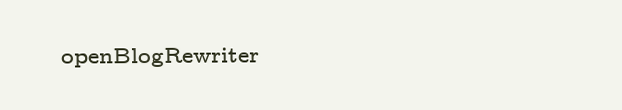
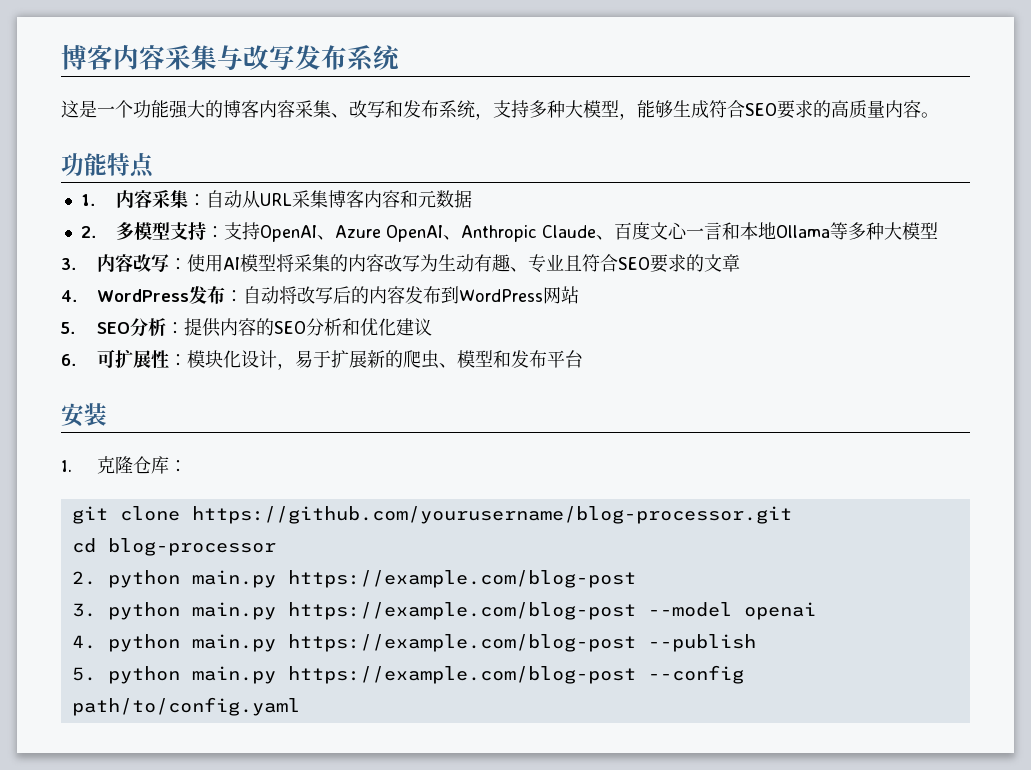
[60,47,260,68] openBlogRewriter -> [61,44,400,71] [61,100,939,120] [61,153,154,178] [80,190,473,208] [80,222,939,242] [61,254,740,273] [61,286,579,304] [61,318,432,337] [61,349,583,370] [61,403,107,427] [61,456,187,474] [71,506,792,524] [71,538,276,556] [71,570,636,588] [71,602,816,620] [71,634,756,652] [71,665,744,684] [71,697,300,716] 博客内容采集与改写发布系统 // 这是一个功能强大的博客内容采集、改写和发布系统，支持多种大模型，能够生成符合SEO要求的高质量内容。 // 功能特点 // 1.内容采集：自动从URL采集博客内容和元数据 // 2.多模型支持：支持OpenAI、Azure OpenAI、Anthropic Claude、百度文心一言和本地Ollama等多种大模型 // 3.内容改写：使用AI模型将采集的内容改写为生动有趣、专业且符合SEO要求的文章 // 4. WordPress发布：自动将改写后的内容发布到WordPress网站 // 5. SEO分析：提供内容的SEO分析和优化建议 // 6.可扩展性：模块化设计，易于扩展新的爬虫、模型和发布平台 // 安装 // 1.克隆仓库： // git clone https://github.com/yourusername/blog-processor.git // cd blog-processor // 2. python main.py https://example.com/blog-post // 3. python main.py https://example.com/blog-post --model openai // 4. python main.py https://example.com/blog-post --publish // 5. python main.py https://example.com/blog-post --config path/to/config.yaml

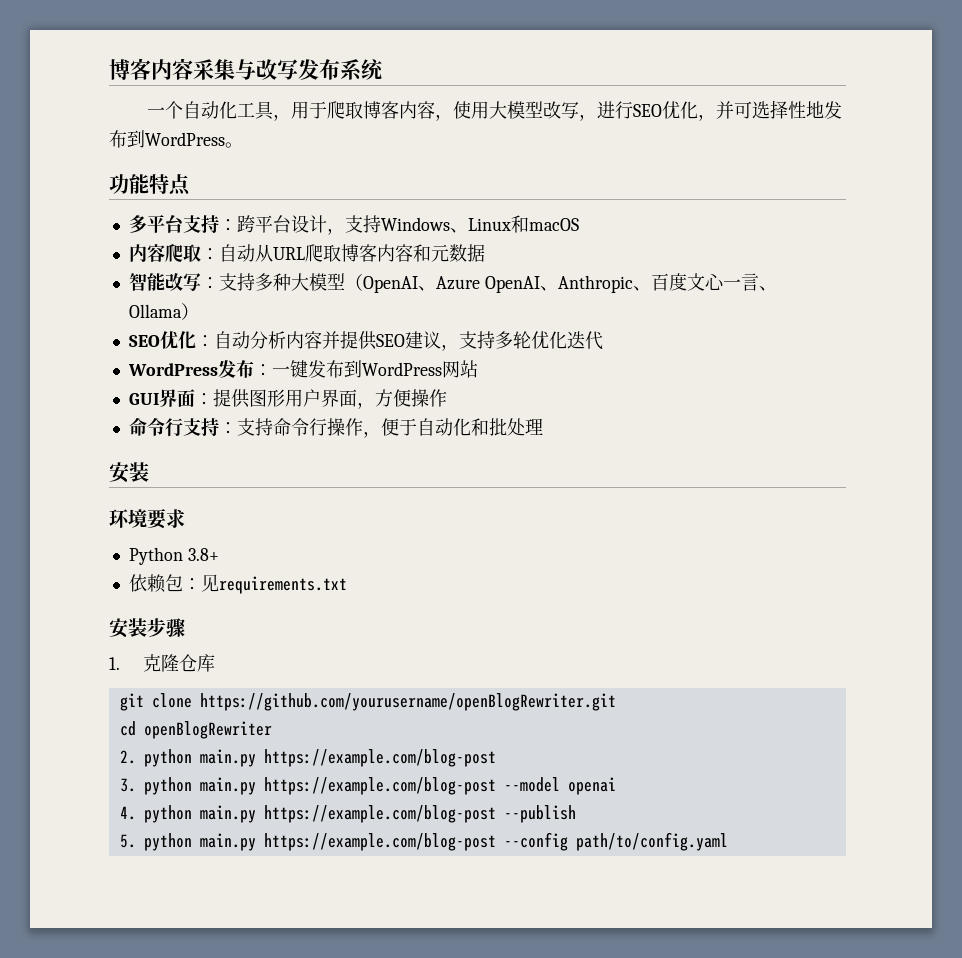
[61,100,939,120] [61,153,154,178] [80,190,189,208] 这是一个功能强大的博客内容采集、改写和发布系统，支持多种大模型，能够生成符合SEO要求的高质量内容。 // 功能特点 // 1.内容采集 -> [147,100,843,121] [109,130,243,148] [109,174,191,196] [128,214,579,235] [128,244,201,262] 一个自动化工具，用于爬取博客内容，使用大模型改写，进行SEO优化，并可选择性地发布到WordPress。 // 功能特点 // 多平台支持：跨平台设计，支持Windows、Linux和macOS // 内容爬取
[292,190,329,208] 采集 -> [304,244,341,262] 爬取
[80,222,261,240] 2.多模型支持：支持 -> [128,273,363,291] 智能改写：支持多种大模型（
[542,225,597,238] Claude -> (633, 284) none
[722,222,939,240] [61,254,740,273] [61,286,579,304] [61,318,432,337] [61,349,583,370] [61,403,107,427] 和本地Ollama等多种大模型 // 3.内容改写：使用AI模型将采集的内容改写为生动有趣、专业且符合SEO要求的文章 // 4. WordPress发布：自动将改写后的内容发布到WordPress网站 // 5. SEO分析：提供内容的SEO分析和优化建议 // 6.可扩展性：模块化设计，易于扩展新的爬虫、模型和发布平台 // 安装 -> [758,286,777,291] [128,303,199,320] [128,331,603,351] [127,360,478,378] [128,389,447,409] [128,417,543,438] [109,462,149,483] [109,509,185,529] [128,547,219,565] [128,574,347,594] [109,618,185,638] 、Ollama） // SEO优化：自动分析内容并提供SEO建议，支持多轮优化迭代 // WordPress发布：一键发布到WordPress网站 // GUI界面：提供图形用户界面，方便操作 // 命令行支持：支持命令行操作，便于自动化和批处理 // 安装 // 环境要求 // Python 3.8+ // 依赖包：见requirements.txt // 安装步骤
[168,460,187,472] ： -> (215, 663) none
[191,506,792,524] https://github.com/yourusername/blog-processor.git -> [199,693,616,711] https://github.com/yourusername/openBlogRewriter.git
[107,538,276,556] blog-processor -> [143,721,272,739] openBlogRewriter

